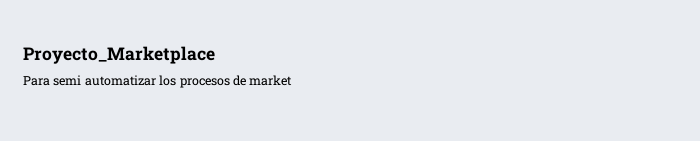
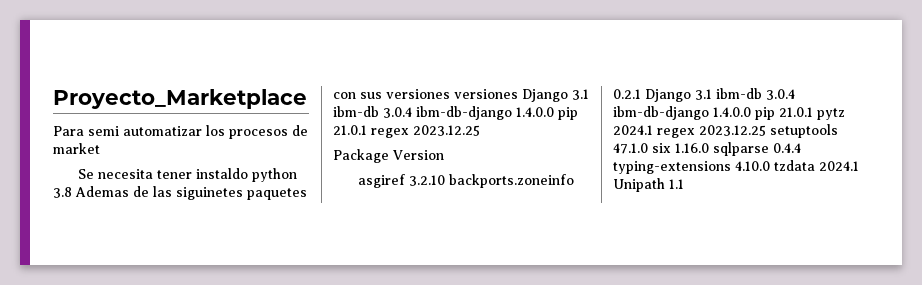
(293, 80) none -> [78,168,298,182] [53,186,307,200] [333,89,589,102] [333,106,578,120] [333,125,480,138] [333,149,444,163] [358,174,575,188] [613,88,795,102] [613,106,845,120] [613,124,838,138] [613,142,801,156] [613,160,859,174] [613,178,684,192] // Se necesita tener instaldo python 3.8 Ademas de las siguinetes paquetes con sus versiones versiones Django 3.1 ibm-db 3.0.4 ibm-db-django 1.4.0.0 pip 21.0.1 regex 2023.12.25 // Package Version // asgiref 3.2.10 backports.zoneinfo 0.2.1 Django 3.1 ibm-db 3.0.4 ibm-db-django 1.4.0.0 pip 21.0.1 pytz 2024.1 regex 2023.12.25 setuptools 47.1.0 six 1.16.0 sqlparse 0.4.4 typing-extensions 4.10.0 tzdata 2024.1 Unipath 1.1

